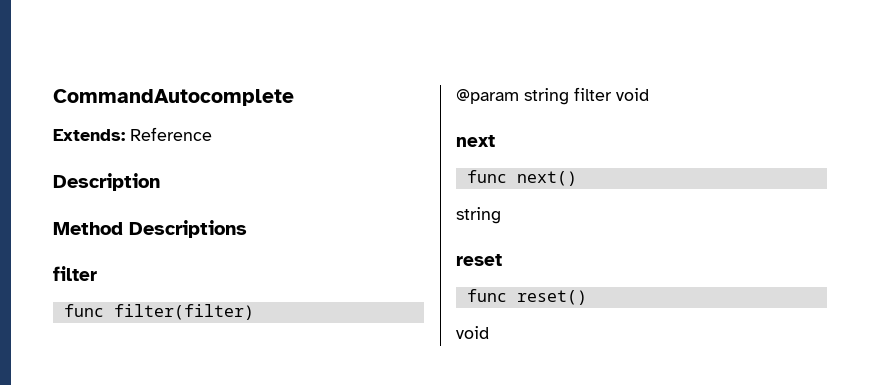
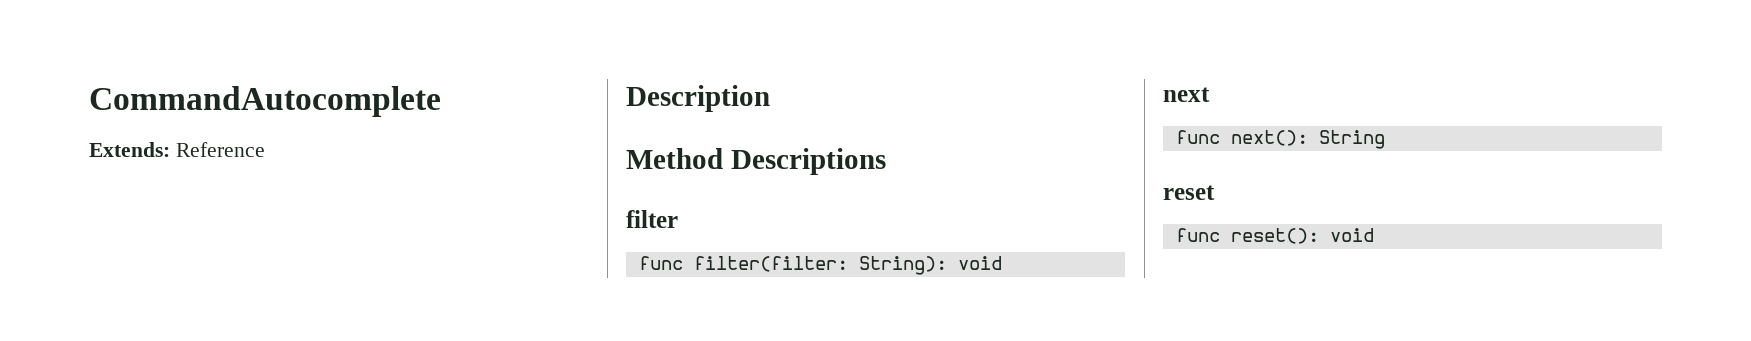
[113,304,254,320] [456,87,612,105] filter(filter) // @param string filter -> [693,256,947,275] filter(filter: String):
[516,171,577,186] [456,207,501,224] next() // string -> [1230,130,1385,149] next(): String
[516,290,587,305] reset() // -> [1230,228,1319,244] reset():

